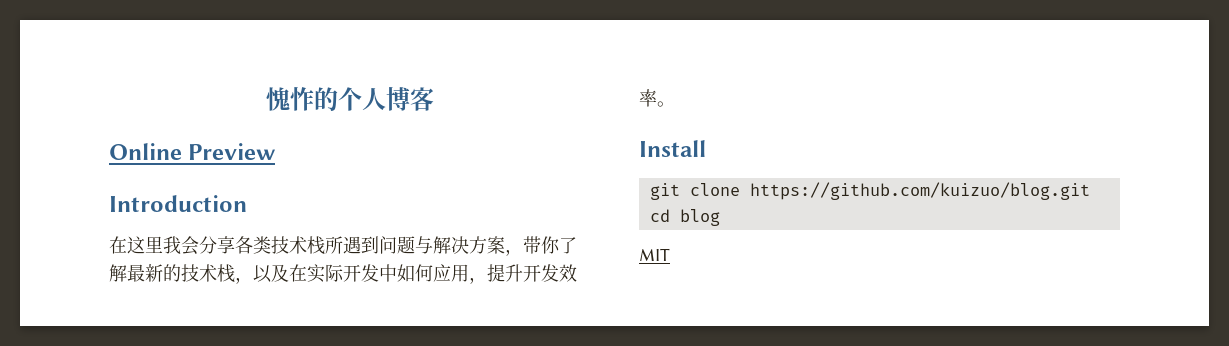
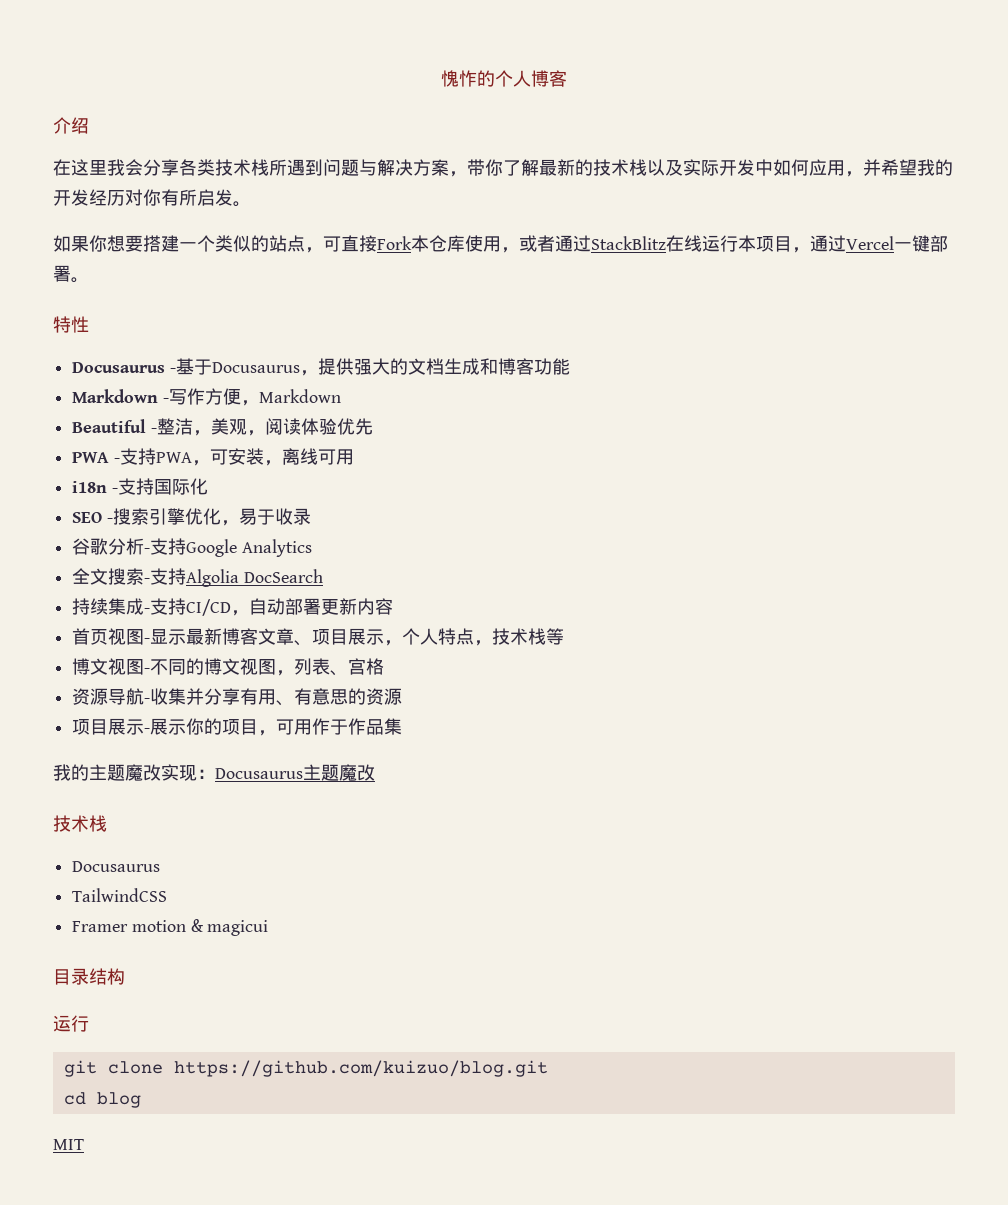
[109,143,277,160] [109,195,247,212] Online Preview // Introduction -> [53,117,89,134] 介绍
[235,264,307,284] ，以及在 -> [647,159,683,176] 以及
[487,264,577,282] [639,89,675,107] [639,140,706,157] 提升开发效率。 // Install -> [863,159,953,176] [53,189,251,207] [53,235,948,253] [53,265,89,283] [53,316,89,333] [72,358,570,376] [72,388,341,406] [72,418,373,436] [72,448,354,466] [72,478,208,495] [72,508,311,526] [72,538,312,557] [72,568,323,587] [72,598,394,616] [72,628,565,646] [72,658,385,676] [72,688,403,706] [72,718,403,736] [53,764,375,781] [53,815,107,832] [72,861,161,872] [72,888,168,902] [72,919,269,936] [53,968,125,985] [53,1015,89,1032] 并希望我的开发经历对你有所启发。 // 如果你想要搭建一个类似的站点，可直接Fork本仓库使用，或者通过StackBlitz在线运行本项目，通过Vercel一键部署。 // 特性 // Docusaurus -基于Docusaurus，提供强大的文档生成和博客功能 // Markdown -写作方便，Markdown // Beautiful -整洁，美观，阅读体验优先 // PWA -支持PWA，可安装，离线可用 // i18n -支持国际化 // SEO -搜索引擎优化，易于收录 // 谷歌分析-支持Google Analytics // 全文搜索-支持Algolia DocSearch // 持续集成-支持CI/CD，自动部署更新内容 // 首页视图-显示最新博客文章、项目展示，个人特点，技术栈等 // 博文视图-不同的博文视图，列表、宫格 // 资源导航-收集并分享有用、有意思的资源 // 项目展示-展示你的项目，可用作于作品集 // 我的主题魔改实现：Docusaurus主题魔改 // 技术栈 // Docusaurus // TailwindCSS // Framer motion & magicui // 目录结构 // 运行

